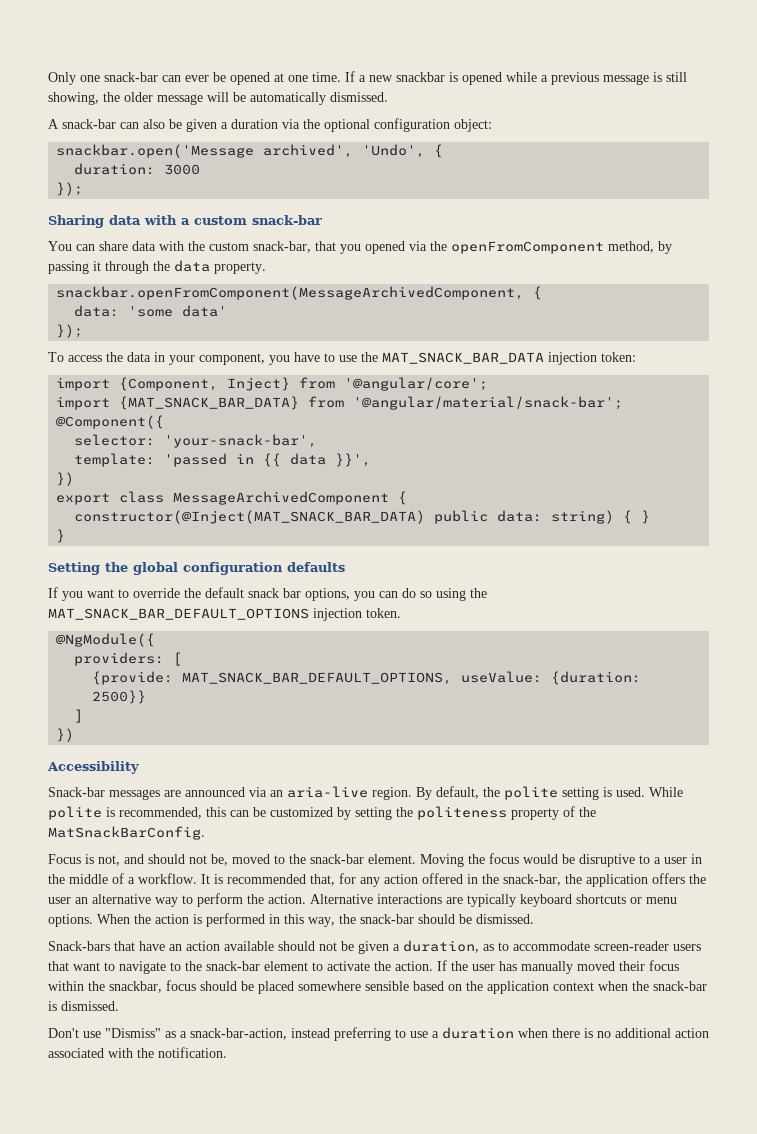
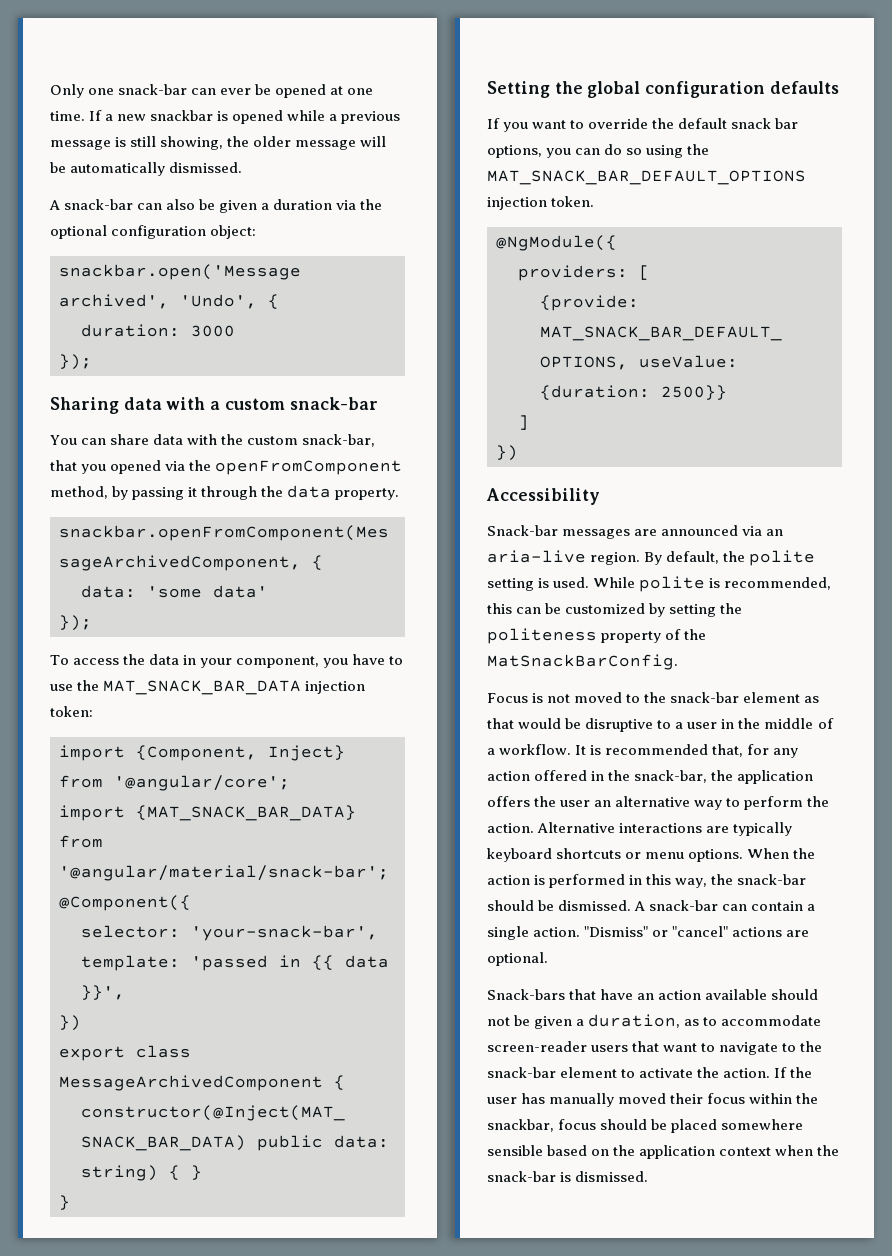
[98,853,519,867] not, and should not be, moved to the snack-bar element. Moving the focus -> [547,692,820,703] [487,718,514,729] not moved to the snack-bar element as that
(534, 919) none -> [634,900,816,911] [487,926,810,940] [487,952,548,966] A snack-bar can contain a single action. "Dismiss" or "cancel" actions are optional.
[48,1027,709,1041] [48,1047,227,1058] // Don't use "Dismiss" as a snack-bar-action, instead preferring to use a duration when there is no additional action associated with the notification. -> (649, 1176) none

